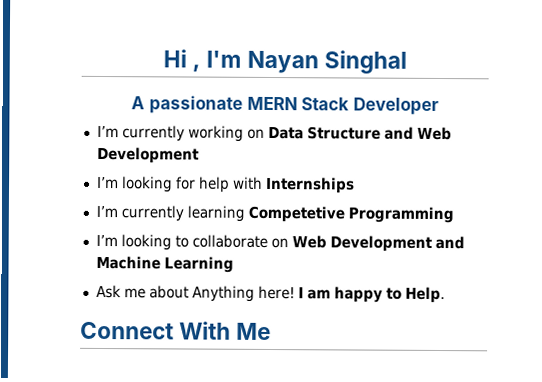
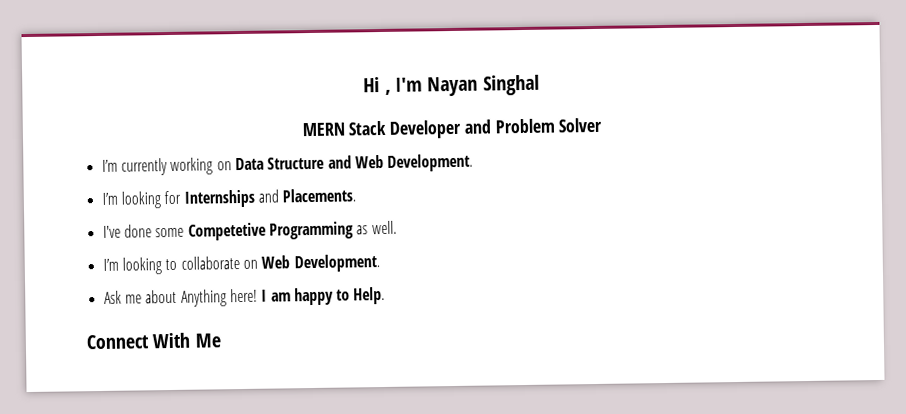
[131,95,243,114] A passionate -> (540, 85) none
(439, 106) none -> [463,117,603,134] and Problem Solver
[96,146,200,164] Development -> [387,153,474,172] Development.
[197,176,263,193] help with -> (182, 197) none
[95,205,245,222] // I’m currently learning -> [257,188,357,203] [102,224,185,238] and Placements. // I've done some
(454, 215) none -> [356,220,397,235] as well.
[329,235,465,252] [95,255,234,273] Development and Machine Learning -> [293,254,380,273] Development.

